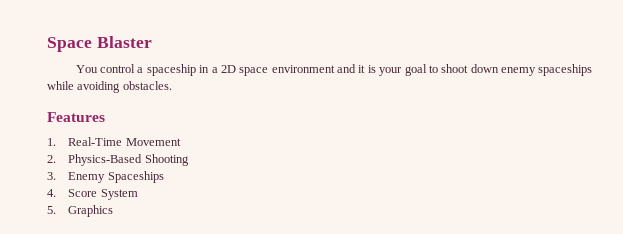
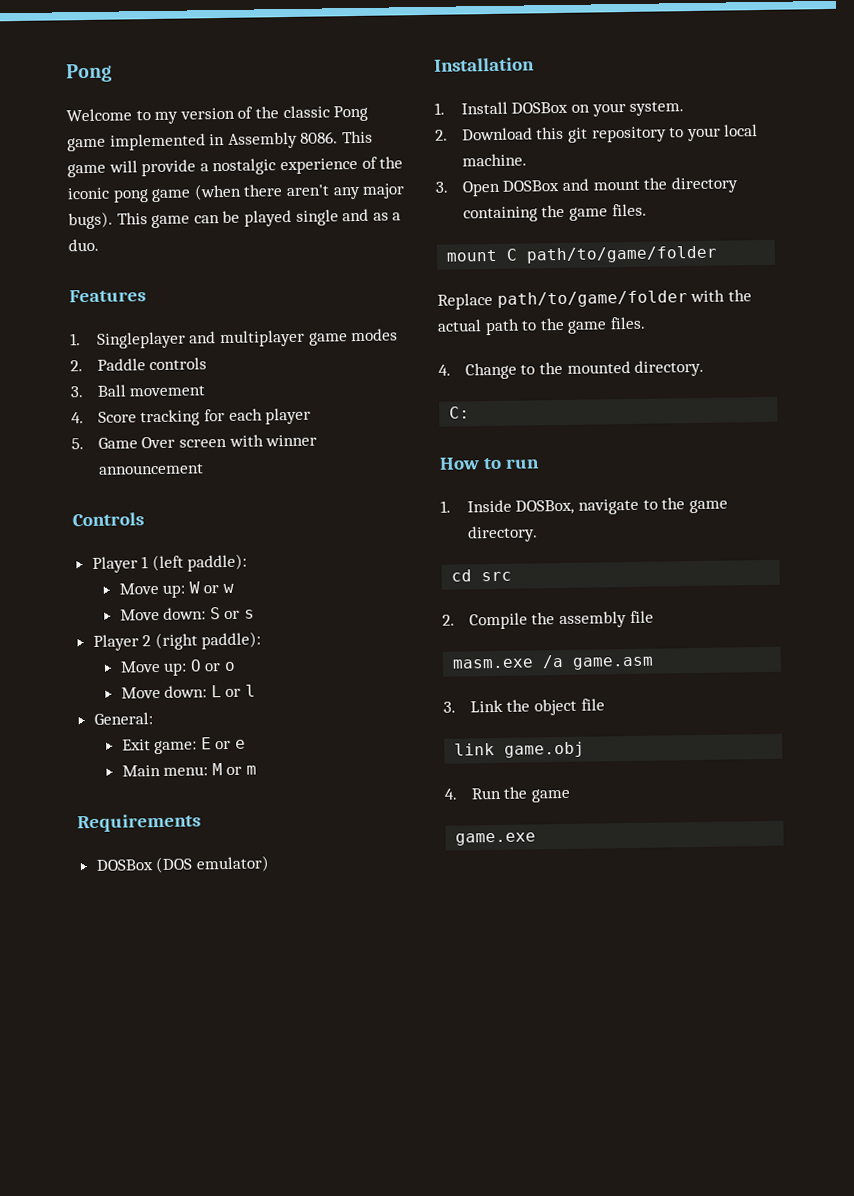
[47,36,152,52] [75,64,593,76] [47,81,172,93] [47,112,105,122] [47,137,181,146] [47,154,189,166] [47,171,164,183] Space Blaster // You control a spaceship in a 2D space environment and it is your goal to shoot down enemy spaceships while avoiding obstacles. // Features // 1. Real-Time Movement // 2. Physics-Based Shooting // 3. Enemy Spaceships -> [66,63,112,83] [66,105,369,124] [67,130,373,152] [67,156,404,178] [67,183,406,203] [68,208,402,230] [68,238,99,252] [69,289,146,303] [70,328,399,349] [70,357,208,372] [70,384,206,398] Pong // Welcome to my version of the classic Pong game implemented in Assembly 8086. This game will provide a nostalgic experience of the iconic pong game (when there aren't any major bugs). This game can be played single and as a duo. // Features // 1. Singleplayer and multiplayer game modes // 2. Paddle controls // 3. Ball movement
[100,189,138,200] [47,205,114,217] System // 5. Graphics -> [140,407,312,427] [71,434,318,450] [97,463,204,475] [72,512,144,527] [91,553,248,573] [118,581,234,598] [119,607,255,621] [92,631,262,651] [119,659,236,676] [120,684,256,699] [93,712,153,725] [121,737,246,755] [121,763,257,777] [77,813,201,833] [95,855,270,874] [434,57,535,72] [434,101,685,117] [435,124,759,143] [461,153,527,167] [435,176,739,197] [462,203,647,223] [446,245,719,264] [437,289,752,310] [437,316,646,336] [438,359,705,380] [449,406,471,419] [439,457,540,470] [440,497,728,515] [466,525,538,543] [451,569,513,582] [442,610,654,630] [452,654,655,670] [443,698,605,716] [454,741,586,758] [444,786,572,803] [455,832,537,846] tracking for each player // 5. Game Over screen with winner announcement // Controls // Player 1 (left paddle): // Move up: W or w // Move down: S or s // Player 2 (right paddle): // Move up: O or o // Move down: L or l // General: // Exit game: E or e // Main menu: M or m // Requirements // DOSBox (DOS emulator) // Installation // 1. Install DOSBox on your system. // 2. Download this git repository to your local machine. // 3. Open DOSBox and mount the directory containing the game files. // mount C path/to/game/folder // Replace path/to/game/folder with the actual path to the game files. // 4. Change to the mounted directory. // C: // How to run // 1. Inside DOSBox, navigate to the game directory. // cd src // 2. Compile the assembly file // masm.exe /a game.asm // 3. Link the object file // link game.obj // 4. Run the game // game.exe

